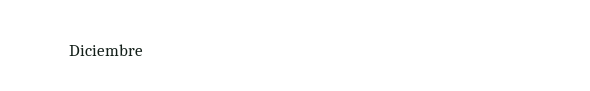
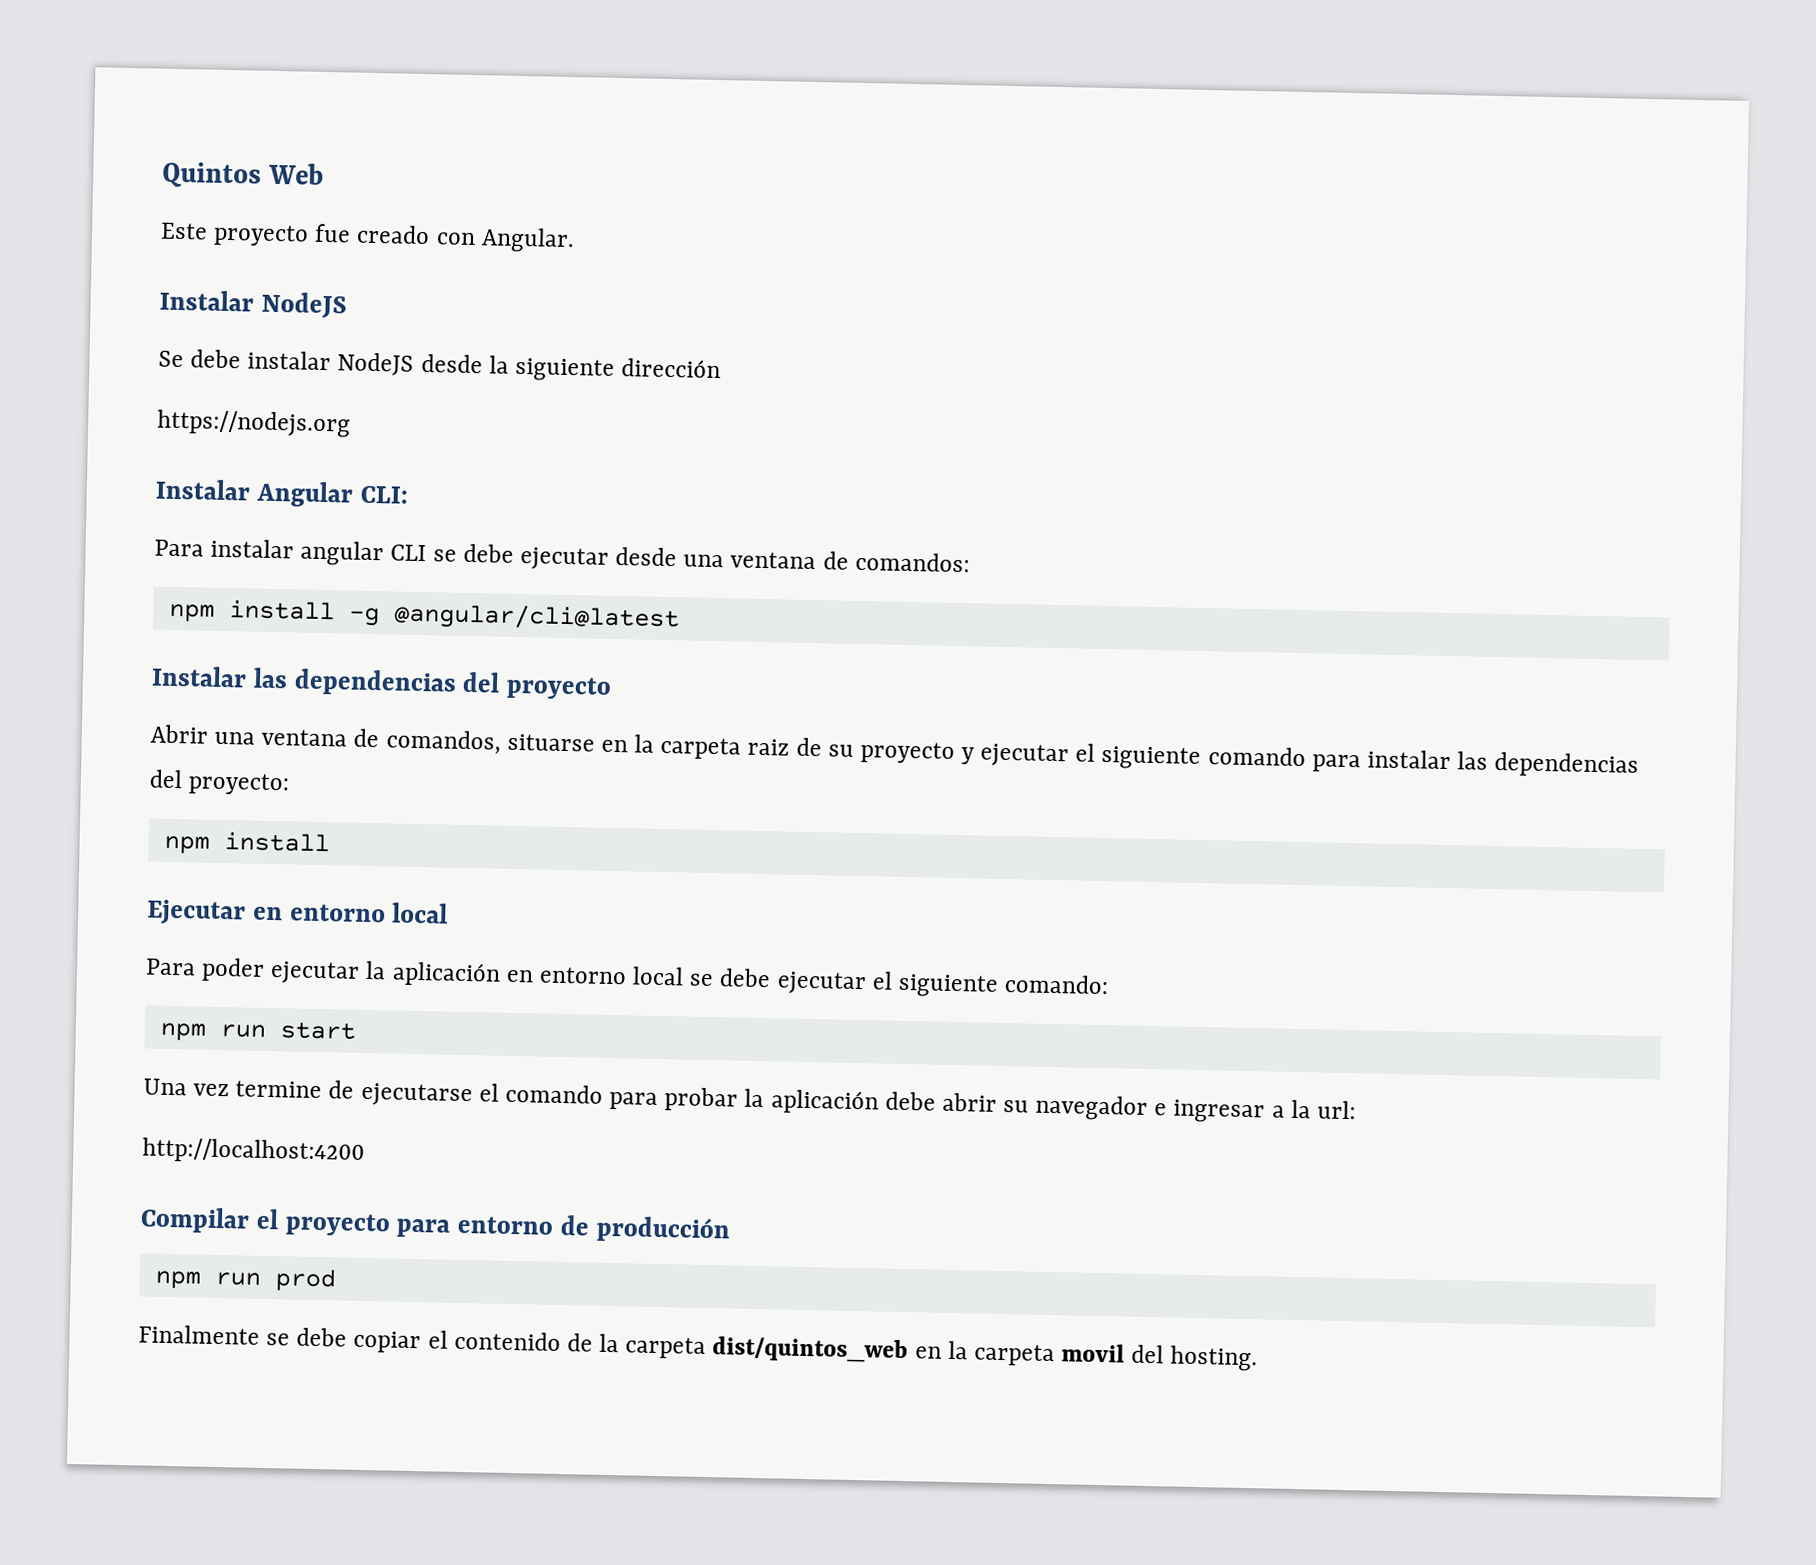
[69,44,143,56] Diciembre -> [162,161,325,189] [160,222,575,254] [159,289,347,319] [158,349,722,382] [156,409,351,438] [155,478,408,508] [154,538,970,573] [168,600,680,633] [151,665,613,700] [150,724,1640,778] [149,769,291,796] [163,832,330,854] [146,899,449,926] [145,957,1110,998] [159,1021,356,1041] [143,1078,1356,1124] [142,1137,365,1165] [140,1206,731,1244] [154,1268,336,1292] [138,1324,1259,1372] Quintos Web // Este proyecto fue creado con Angular. // Instalar NodeJS // Se debe instalar NodeJS desde la siguiente dirección // https://nodejs.org // Instalar Angular CLI: // Para instalar angular CLI se debe ejecutar desde una ventana de comandos: // npm install -g @angular/cli@latest // Instalar las dependencias del proyecto // Abrir una ventana de comandos, situarse en la carpeta raiz de su proyecto y ejecutar el siguiente comando para instalar las dependencias del proyecto: // npm install // Ejecutar en entorno local // Para poder ejecutar la aplicación en entorno local se debe ejecutar el siguiente comando: // npm run start // Una vez termine de ejecutarse el comando para probar la aplicación debe abrir su navegador e ingresar a la url: // http://localhost:4200 // Compilar el proyecto para entorno de producción // npm run prod // Finalmente se debe copiar el contenido de la carpeta dist/quintos_web en la carpeta movil del hosting.

